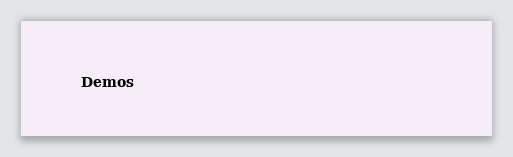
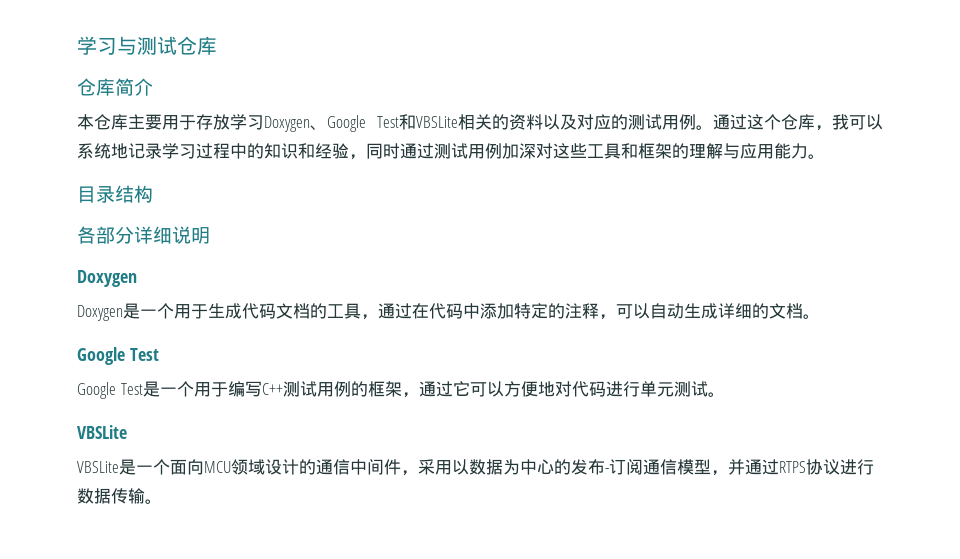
[81,77,134,87] Demos -> [77,36,217,55] [77,78,153,96] [77,114,883,132] [77,143,825,160] [77,185,153,203] [77,226,210,244] [77,270,137,287] [77,303,820,321] [77,347,159,365] [77,381,725,399] [77,425,127,439] [77,459,874,476] [77,488,162,504] 学习与测试仓库 // 仓库简介 // 本仓库主要用于存放学习Doxygen、Google Test和VBSLite相关的资料以及对应的测试用例。通过这个仓库，我可以系统地记录学习过程中的知识和经验，同时通过测试用例加深对这些工具和框架的理解与应用能力。 // 目录结构 // 各部分详细说明 // Doxygen // Doxygen是一个用于生成代码文档的工具，通过在代码中添加特定的注释，可以自动生成详细的文档。 // Google Test // Google Test是一个用于编写C++测试用例的框架，通过它可以方便地对代码进行单元测试。 // VBSLite // VBSLite是一个面向MCU领域设计的通信中间件，采用以数据为中心的发布-订阅通信模型，并通过RTPS协议进行数据传输。

